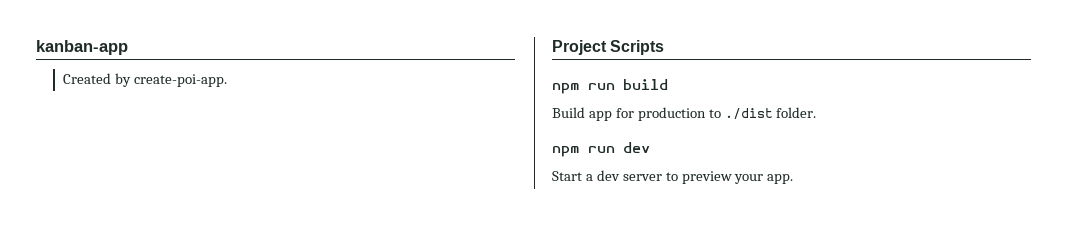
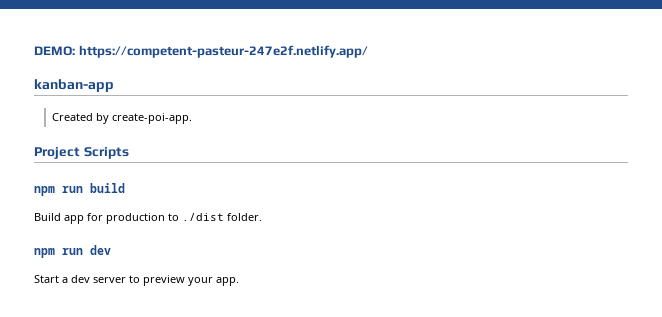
(36, 47) none -> [34,45,368,58] DEMO: https://competent-pasteur-247e2f.netlify.app/ //

